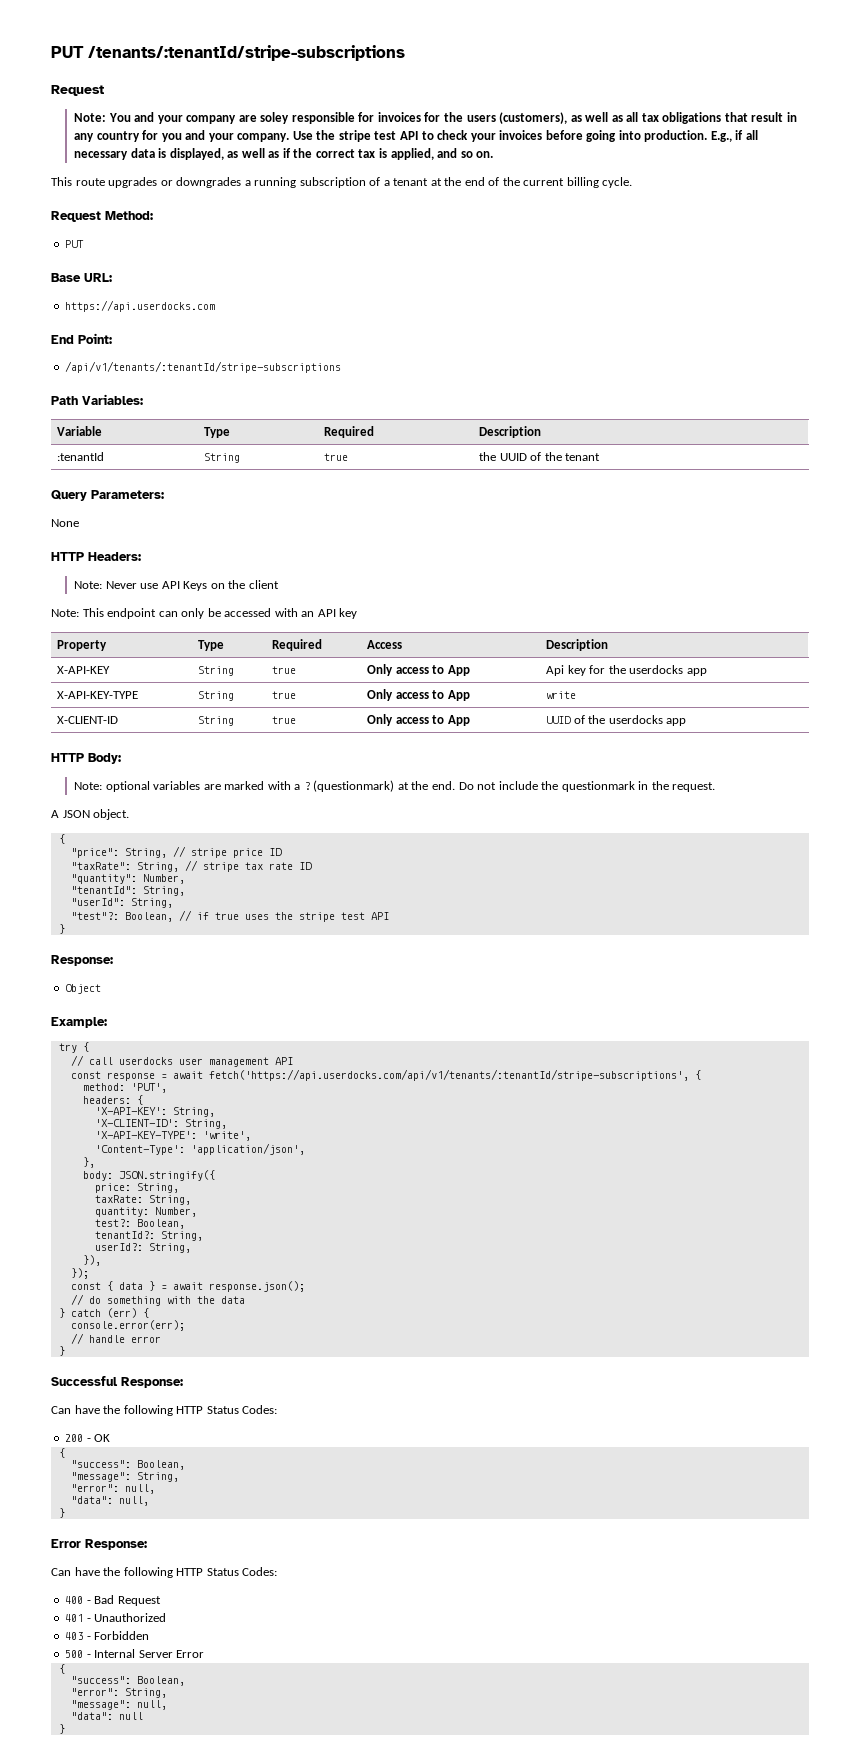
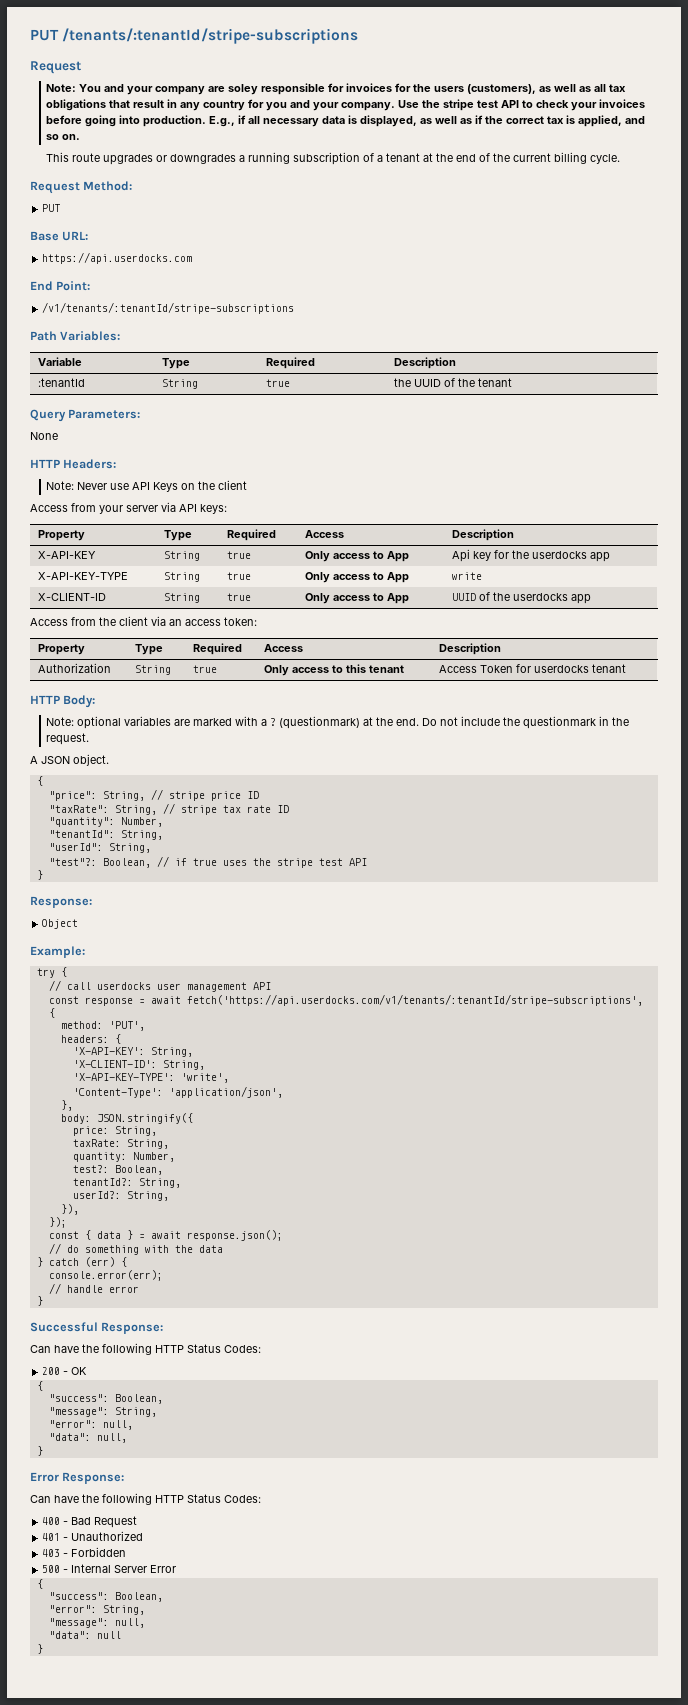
[65,361,342,373] /api/v1/tenants/:tenantId/stripe-subscriptions -> [42,302,295,314] /v1/tenants/:tenantId/stripe-subscriptions
[51,608,358,619] Note: This endpoint can only be accessed with an API key -> [30,502,227,514] Access from your server via API keys:
(687, 722) none -> [30,616,257,626] [37,644,85,655] [134,644,163,655] [192,643,242,655] [263,644,303,652] [438,643,501,655] [37,663,111,673] [134,665,171,675] [192,665,217,673] [263,664,404,676] [438,664,626,673] // Access from the client via an access token: // Property | Type | Required | Access | Description // Authorization | String | true | Only access to this tenant | Access Token for userdocks tenant
[208,1069,689,1081] fetch('https://api.userdocks.com/api/v1/tenants/:tenantId/stripe-subscriptions', -> [186,994,643,1006] fetch('https://api.userdocks.com/v1/tenants/:tenantId/stripe-subscriptions',

